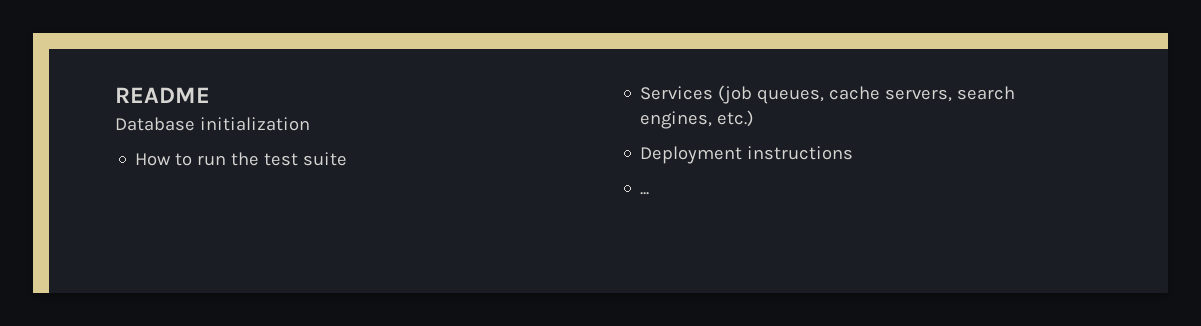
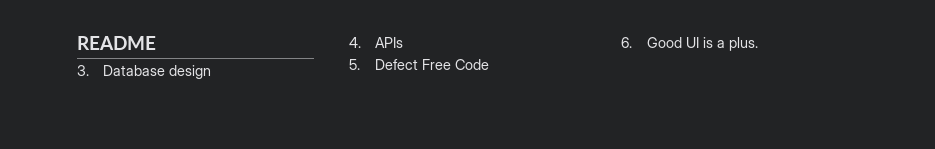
[115,117,310,131] [135,152,348,166] [640,85,1016,104] [640,110,755,129] [640,146,854,164] [640,192,650,195] Database initialization // How to run the test suite // Services (job queues, cache servers, search engines, etc.) // Deployment instructions // ... -> [77,65,212,79] [349,37,404,48] [349,59,490,70] [621,37,759,51] 3. Database design // 4. APIs // 5. Defect Free Code // 6. Good UI is a plus.

